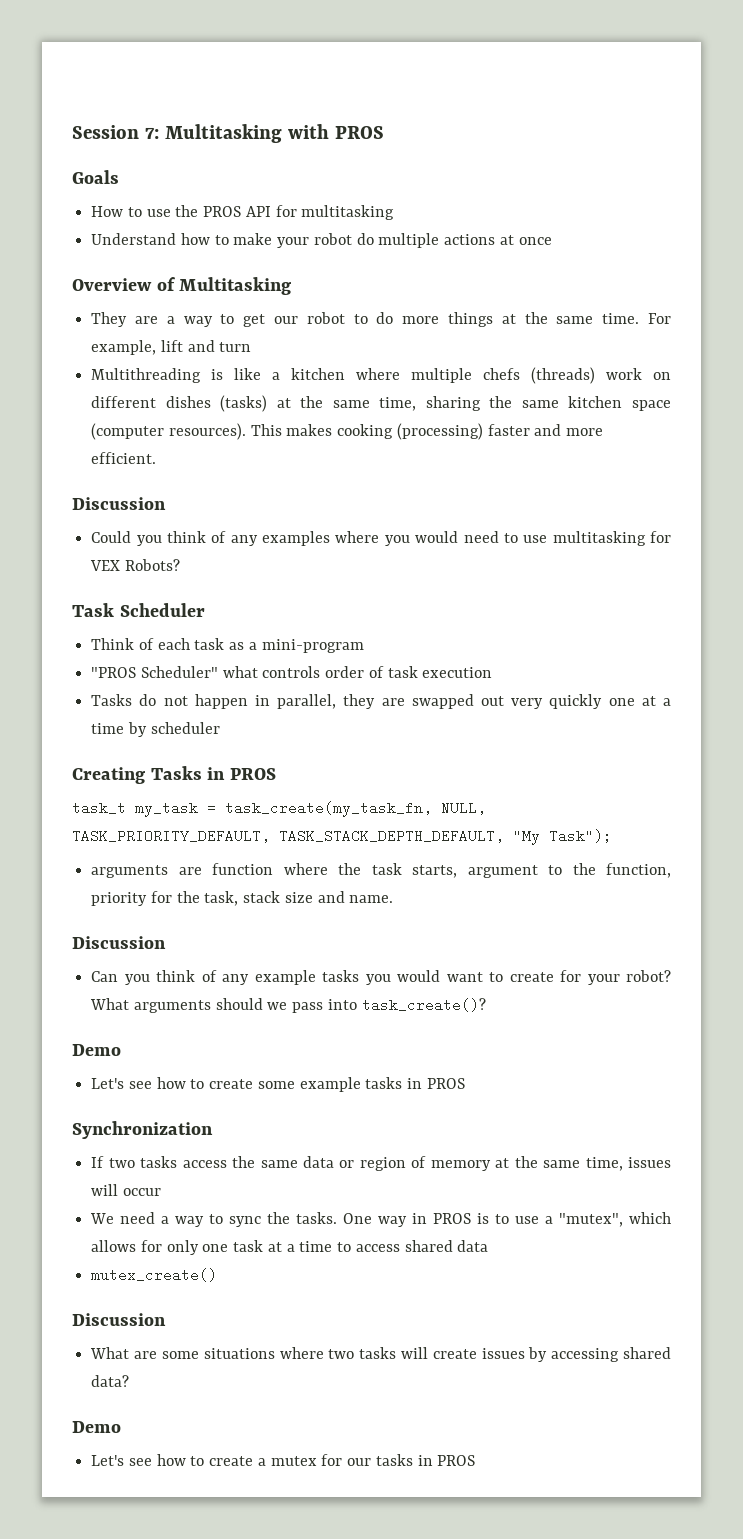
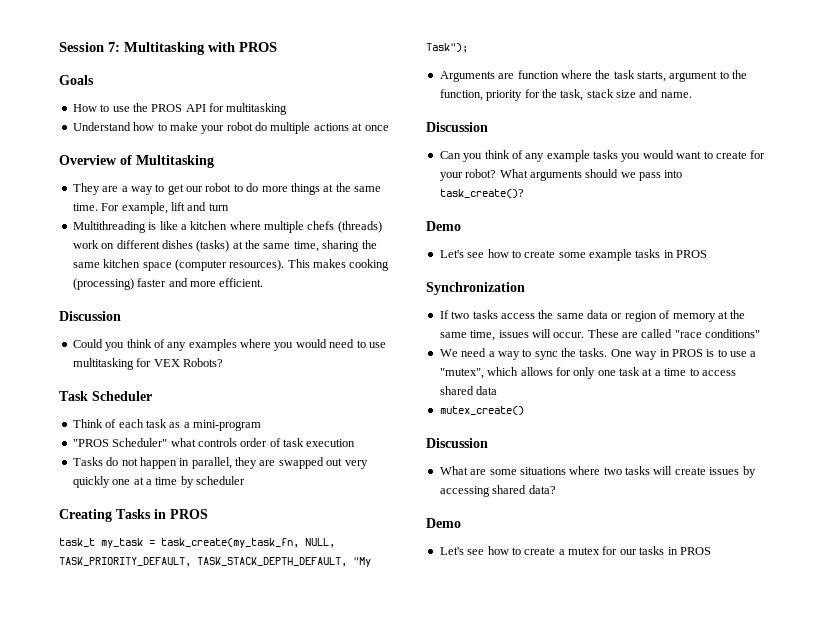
[91,865,169,878] arguments -> [439,71,495,82] Arguments
[122,1188,161,1196] occur -> [553,329,761,338] occur. These are called "race conditions"

